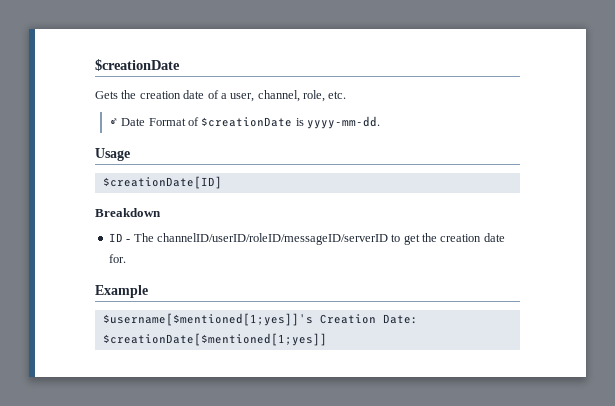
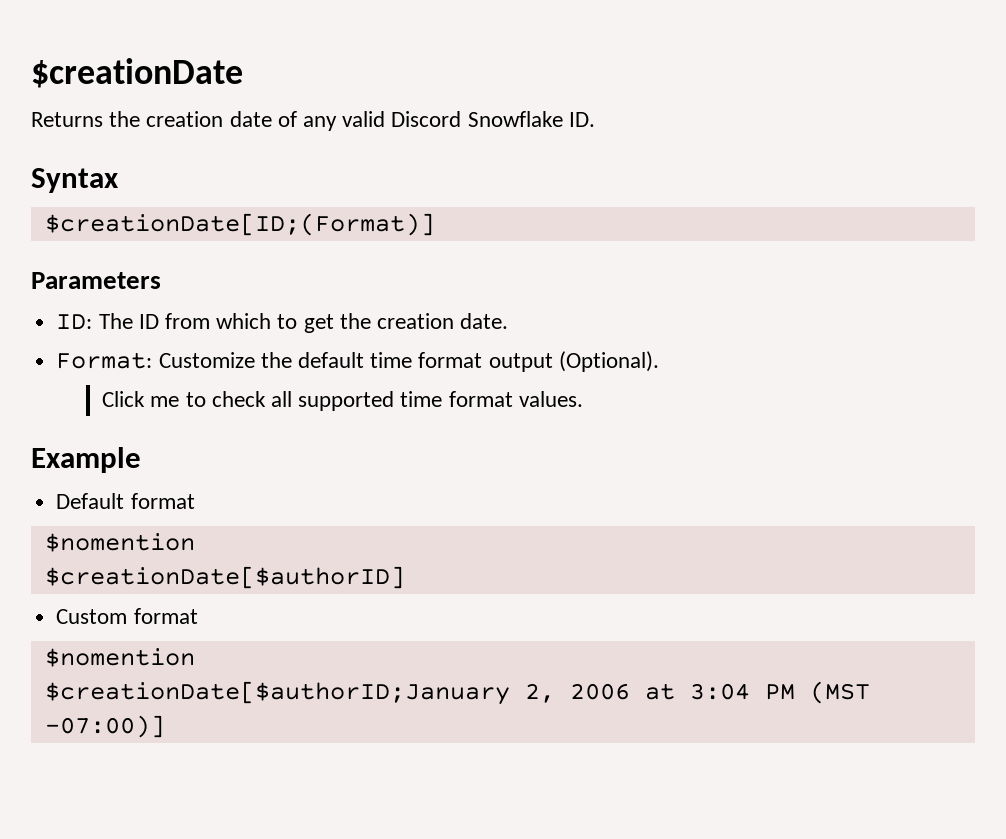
[95,91,118,99] Gets -> [31,112,103,127] Returns
[220,90,347,102] [108,116,381,129] [95,148,130,161] [102,176,222,189] [95,208,161,217] [108,233,505,245] [108,254,126,263] [95,285,148,298] [102,313,418,326] [102,333,327,346] a user, channel, role, etc. // ♂ Date Format of $creationDate is yyyy-mm-dd. // Usage // $creationDate[ID] // Breakdown // ID - The channelID/userID/roleID/messageID/serverID to get the creation date for. // Example // $username[$mentioned[1;yes]]'s Creation Date: $creationDate[$mentioned[1;yes]] -> [303,111,595,131] [31,168,118,193] [44,213,435,236] [31,272,161,289] [56,313,509,333] [56,351,659,372] [102,391,583,411] [31,447,141,473] [56,493,195,509] [44,533,195,552] [44,566,405,589] [56,608,198,624] [44,648,195,667] [44,681,870,705] [44,715,165,738] any valid Discord Snowflake ID. // Syntax // $creationDate[ID;(Format)] // Parameters // ID: The ID from which to get the creation date. // Format: Customize the default time format output (Optional). // Click me to check all supported time format values. // Example // Default format // $nomention // $creationDate[$authorID] // Custom format // $nomention // $creationDate[$authorID;January 2, 2006 at 3:04 PM (MST -07:00)]

